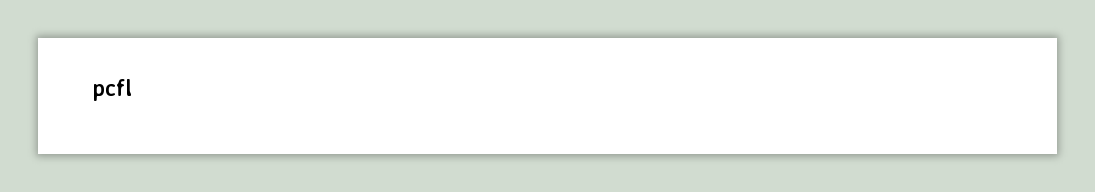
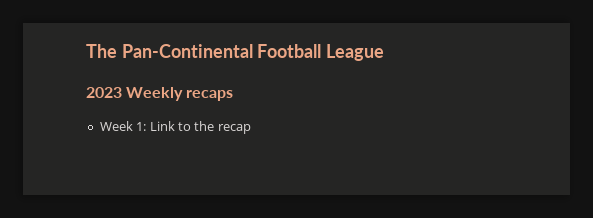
[93,79,132,101] pcfl -> [86,44,385,61] [86,87,234,101] [99,121,251,134] The Pan-Continental Football League // 2023 Weekly recaps // Week 1: Link to the recap

